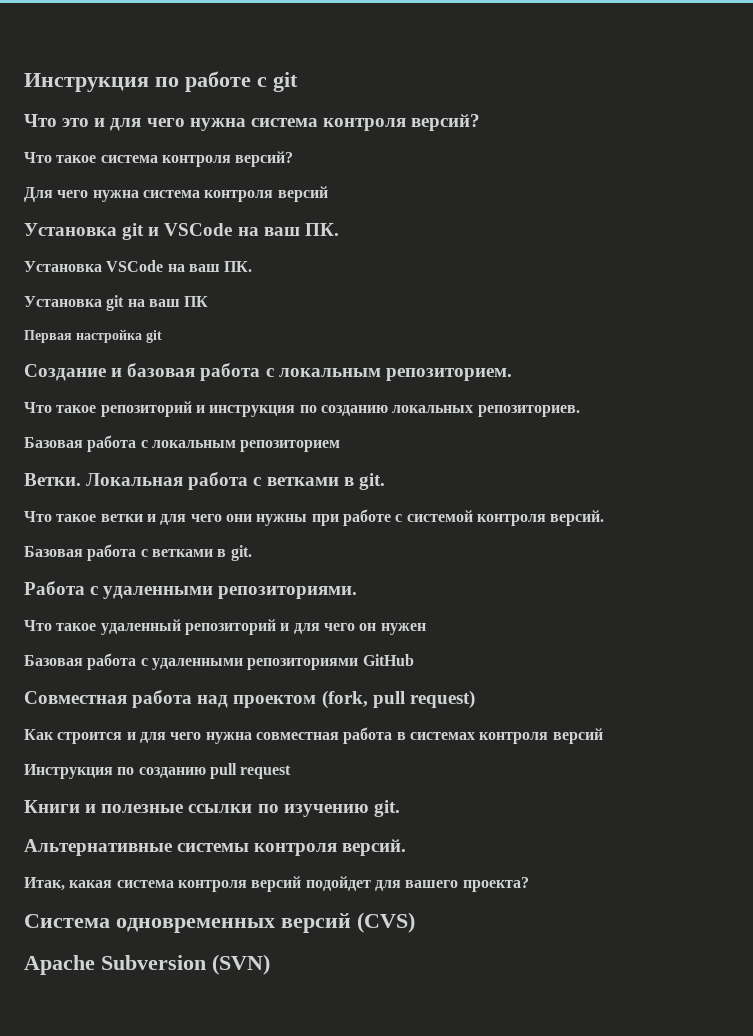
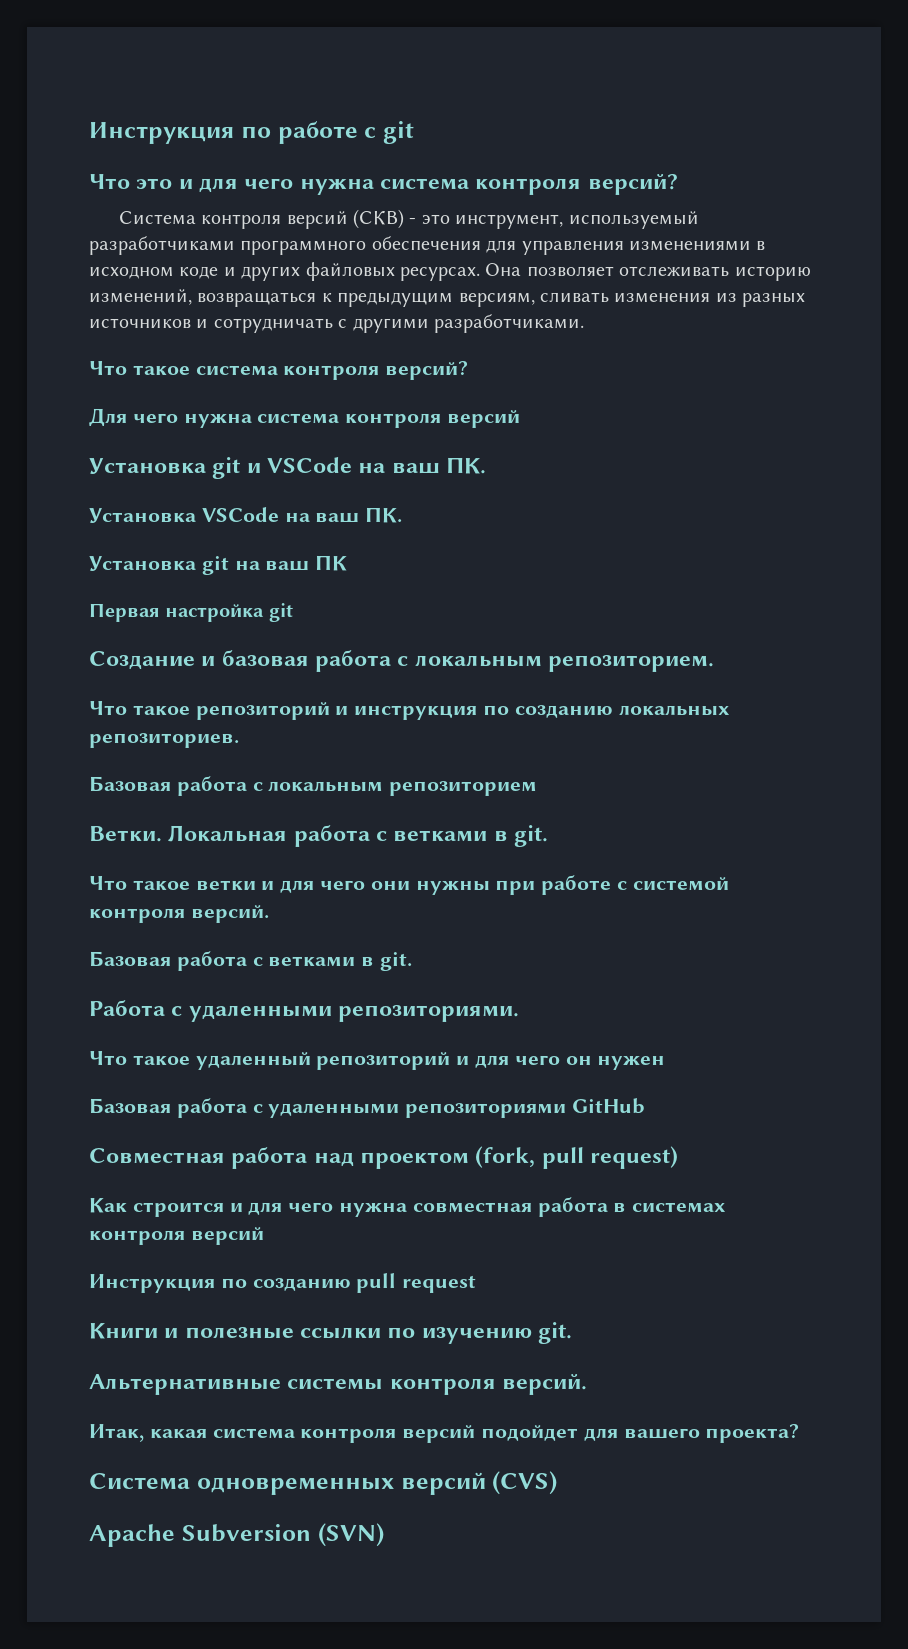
(481, 122) none -> [118,209,699,229] [89,236,766,255] [89,262,811,281] [89,289,806,307] [89,314,584,333] // Система контроля версий (СКВ) - это инструмент, используемый разработчиками программного обеспечения для управления изменениями в исходном коде и других файловых ресурсах. Она позволяет отслеживать историю изменений, возвращаться к предыдущим версиям, сливать изменения из разных источников и сотрудничать с другими разработчиками.

